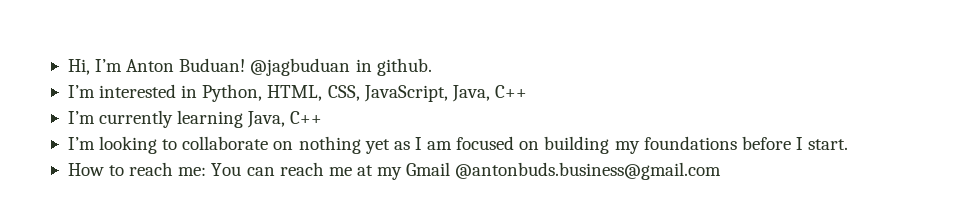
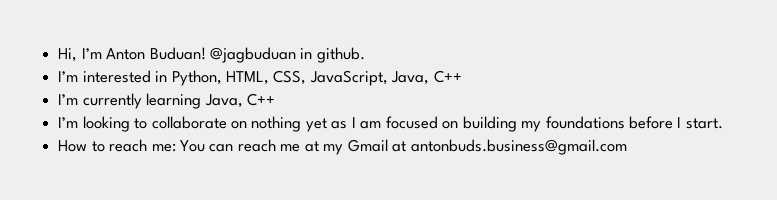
[455,162,722,180] @antonbuds.business@gmail.com -> [392,139,627,155] at antonbuds.business@gmail.com

